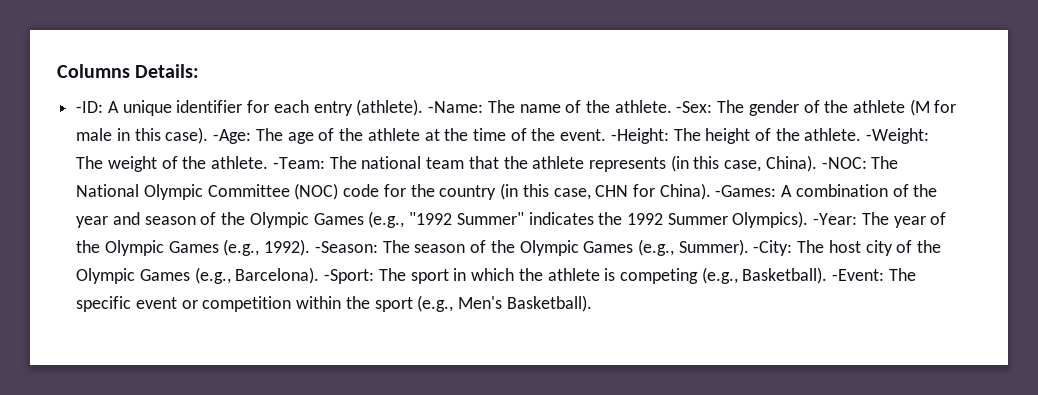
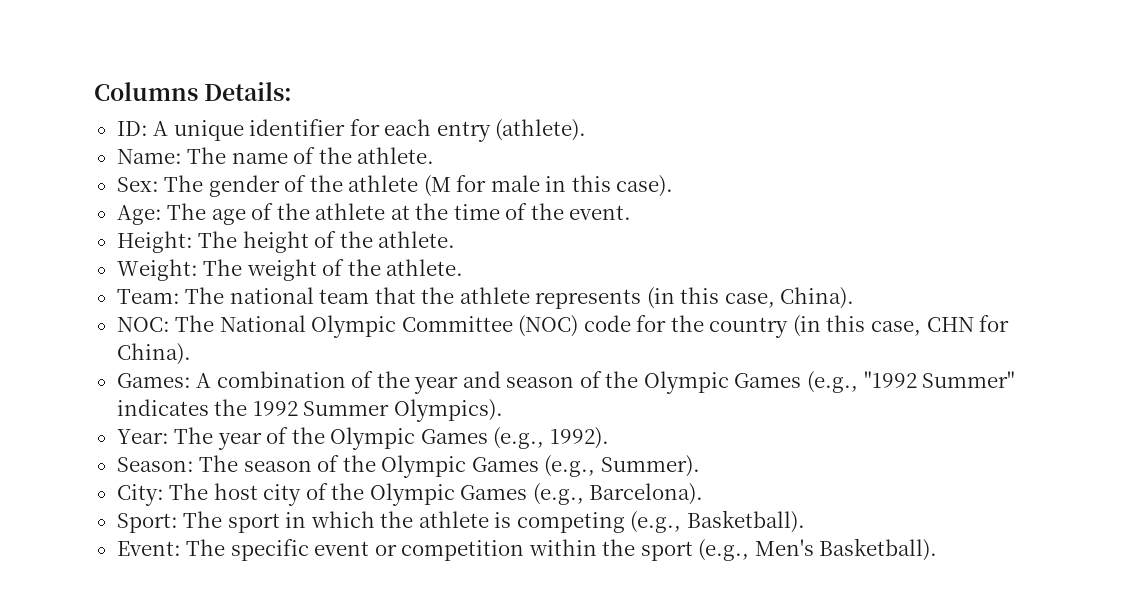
[76,101,104,113] -ID: -> [116,121,148,136] ID:
[428,101,484,113] -Name: -> [116,149,182,164] // Name:
[676,101,713,113] -Sex: -> [116,177,159,192] // Sex:
[213,129,252,144] -Age: -> [116,205,162,225] // Age:
[610,128,669,144] -Height: -> [116,231,193,253] // Height:
[866,128,930,144] -Weight: -> [116,259,198,281] // Weight:
[272,157,325,169] -Team: -> [116,289,180,304] // Team:
[821,157,867,169] -NOC: -> [116,317,170,332] // NOC:
[715,185,777,197] -Games: -> [116,373,191,388] // Games:
[813,213,858,225] -Year: -> [116,429,169,444] // Year:
[314,241,378,253] -Season: -> [116,457,194,472] // Season:
[753,240,793,256] -City: -> [116,484,164,506] // City:
[324,269,375,284] -Sport: -> [116,513,178,533] // Sport:
[832,269,885,281] -Event: -> [116,541,181,556] // Event:

